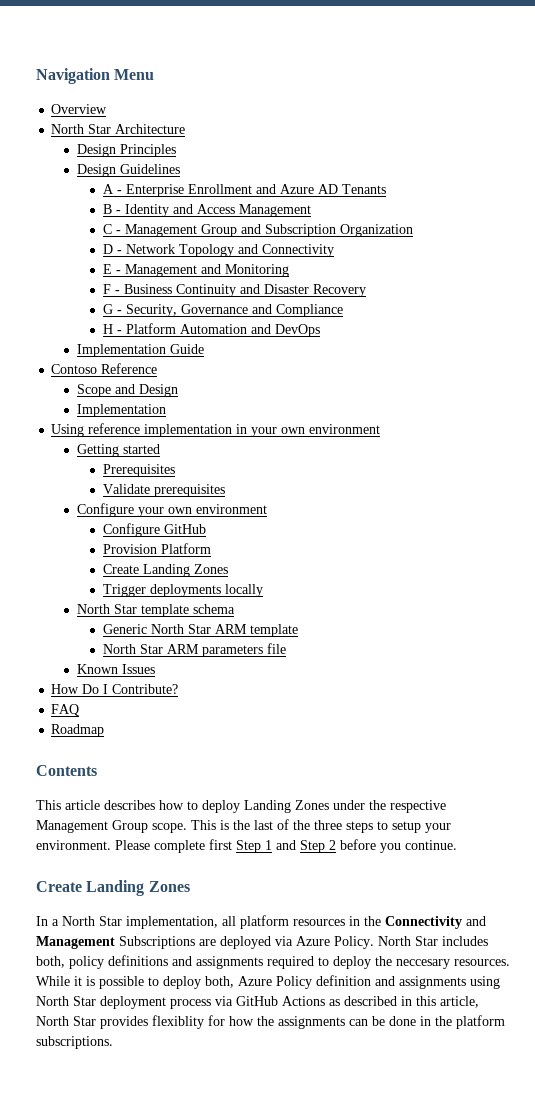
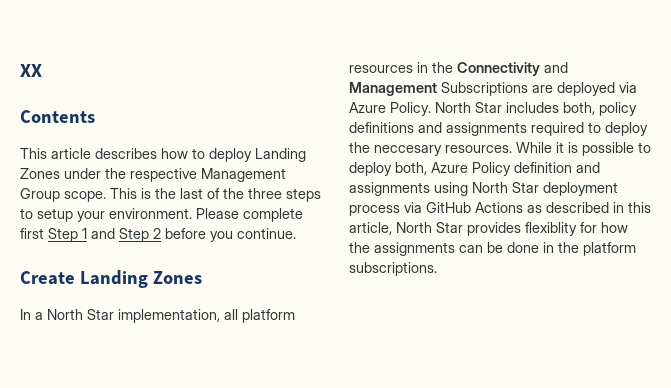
[36,68,155,84] [51,104,108,114] [51,124,186,134] [76,144,176,157] [76,164,180,177] [102,184,386,197] [102,204,311,217] [102,224,413,237] [102,244,334,257] [102,264,289,277] [102,284,366,297] [102,304,343,317] [102,323,320,337] [76,344,204,357] [51,363,158,374] [76,384,178,397] [76,404,166,417] [51,423,381,437] [76,444,160,457] [102,464,175,477] [102,484,225,497] [76,503,267,517] [102,523,206,537] [102,543,211,554] [102,564,228,577] [102,584,263,597] [76,604,235,617] [102,624,298,637] [102,643,286,657] [76,664,155,674] [51,684,179,694] [51,704,80,716] [51,724,105,737] Navigation Menu // Overview // North Star Architecture // Design Principles // Design Guidelines // A - Enterprise Enrollment and Azure AD Tenants // B - Identity and Access Management // C - Management Group and Subscription Organization // D - Network Topology and Connectivity // E - Management and Monitoring // F - Business Continuity and Disaster Recovery // G - Security, Governance and Compliance // H - Platform Automation and DevOps // Implementation Guide // Contoso Reference // Scope and Design // Implementation // Using reference implementation in your own environment // Getting started // Prerequisites // Validate prerequisites // Configure your own environment // Configure GitHub // Provision Platform // Create Landing Zones // Trigger deployments locally // North Star template schema // Generic North Star ARM template // North Star ARM parameters file // Known Issues // How Do I Contribute? // FAQ // Roadmap -> [20,64,42,77] XX

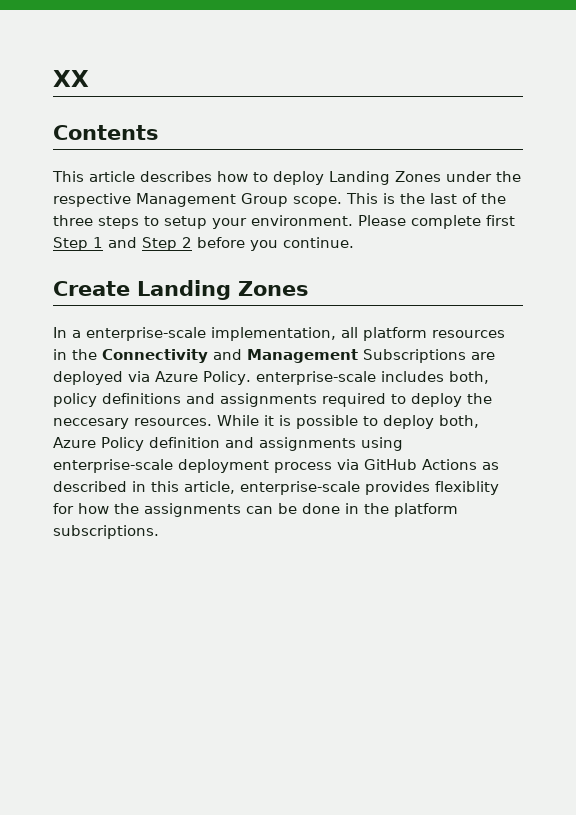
[47,309,114,320] North Star -> [86,327,206,341] enterprise-scale
[435,102,502,113] North Star -> [255,371,376,385] enterprise-scale
[472,182,539,193] North Star -> [53,459,173,473] enterprise-scale
[396,222,463,233] North Star -> [240,481,360,495] enterprise-scale

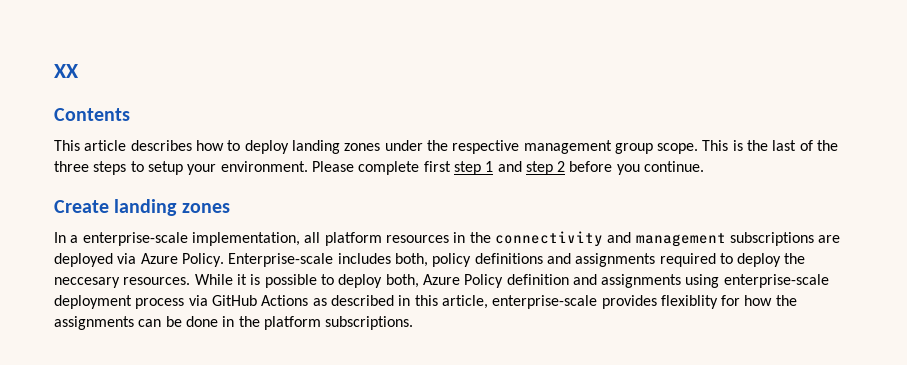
[329,171,441,185] Landing Zones -> [291,140,381,154] landing zones
[136,193,288,207] Management Group -> [523,140,653,154] management group
[53,237,88,251] Step -> [453,161,481,175] step
[142,237,177,251] Step -> [525,161,553,175] step
[137,280,309,300] Landing Zones -> [114,199,230,216] landing zones
[102,349,466,363] Connectivity and Management Subscriptions -> [494,231,814,247] connectivity and management subscriptions
[255,371,376,385] enterprise-scale -> [228,253,334,267] Enterprise-scale

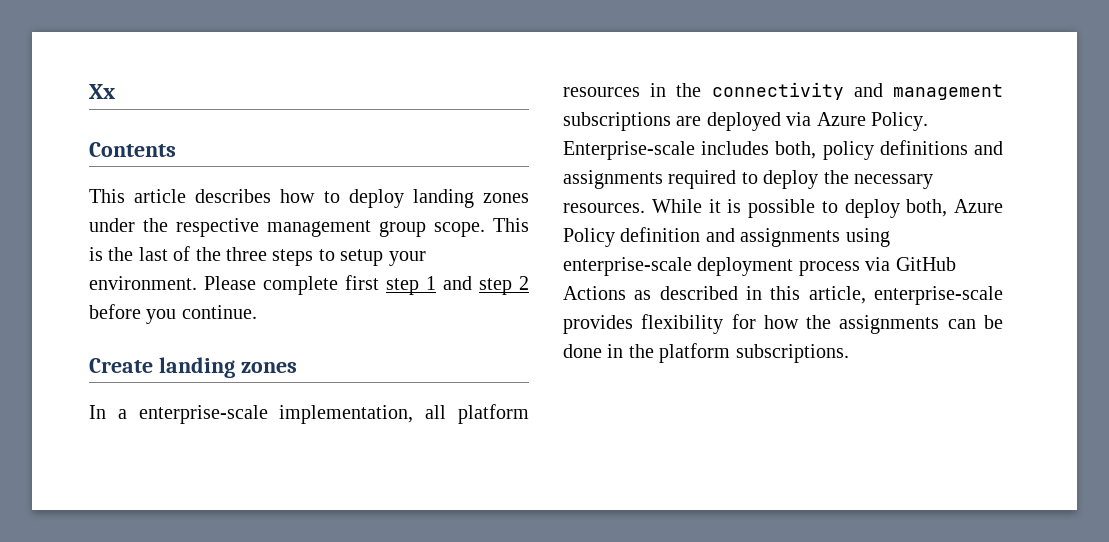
[54,64,79,78] XX -> [89,84,115,99] Xx
[54,277,120,288] neccesary -> [854,174,933,189] necessary
[660,295,718,309] flexiblity -> [641,314,724,334] flexibility

